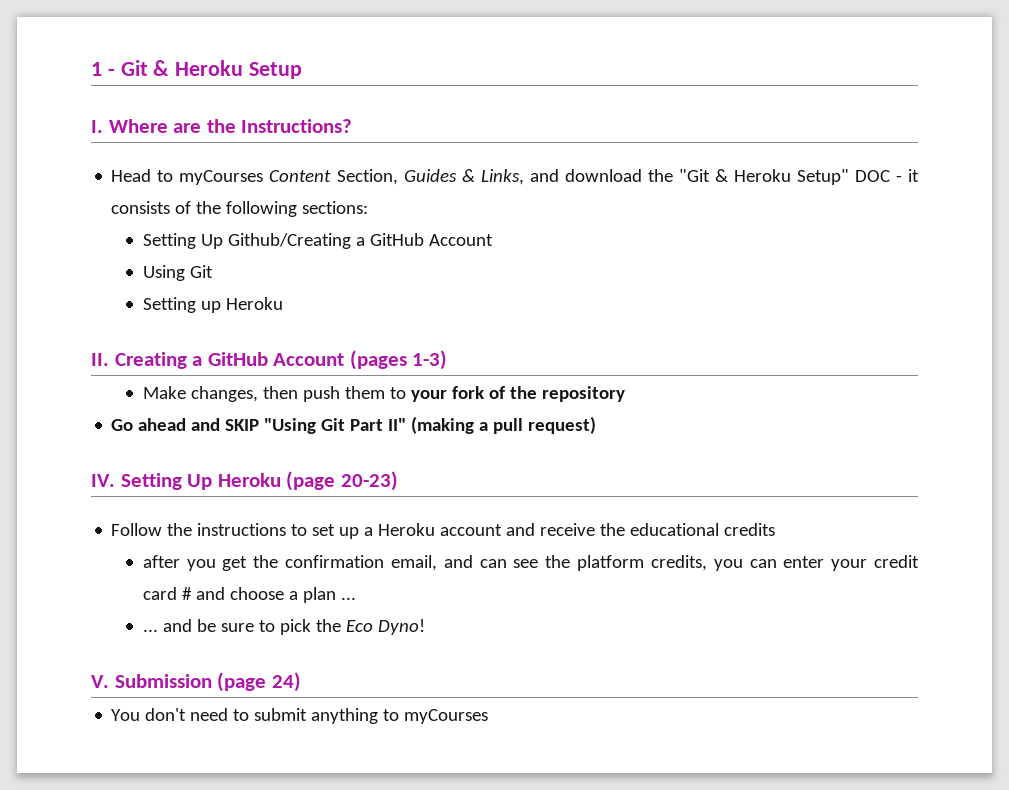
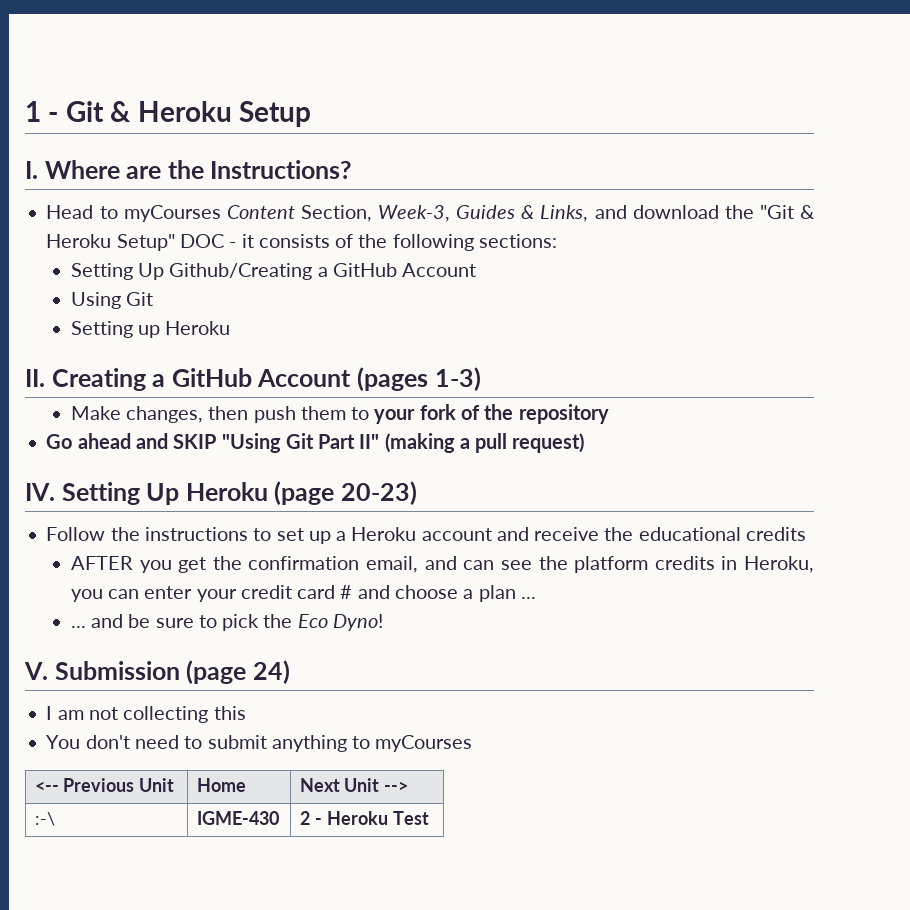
(398, 177) none -> [378,205,451,222] Week-3,
[142,555,180,568] after -> [70,556,133,570] AFTER
[650,555,707,571] credits, -> [654,556,814,573] credits in Heroku,
(301, 682) none -> [46,706,246,723] // I am not collecting this
(489, 716) none -> [34,778,175,792] [196,778,246,792] [299,778,409,792] [34,812,55,826] [196,811,279,825] [299,811,429,825] // <-- Previous Unit | Home | Next Unit --> // :-\ | IGME-430 | 2 - Heroku Test

